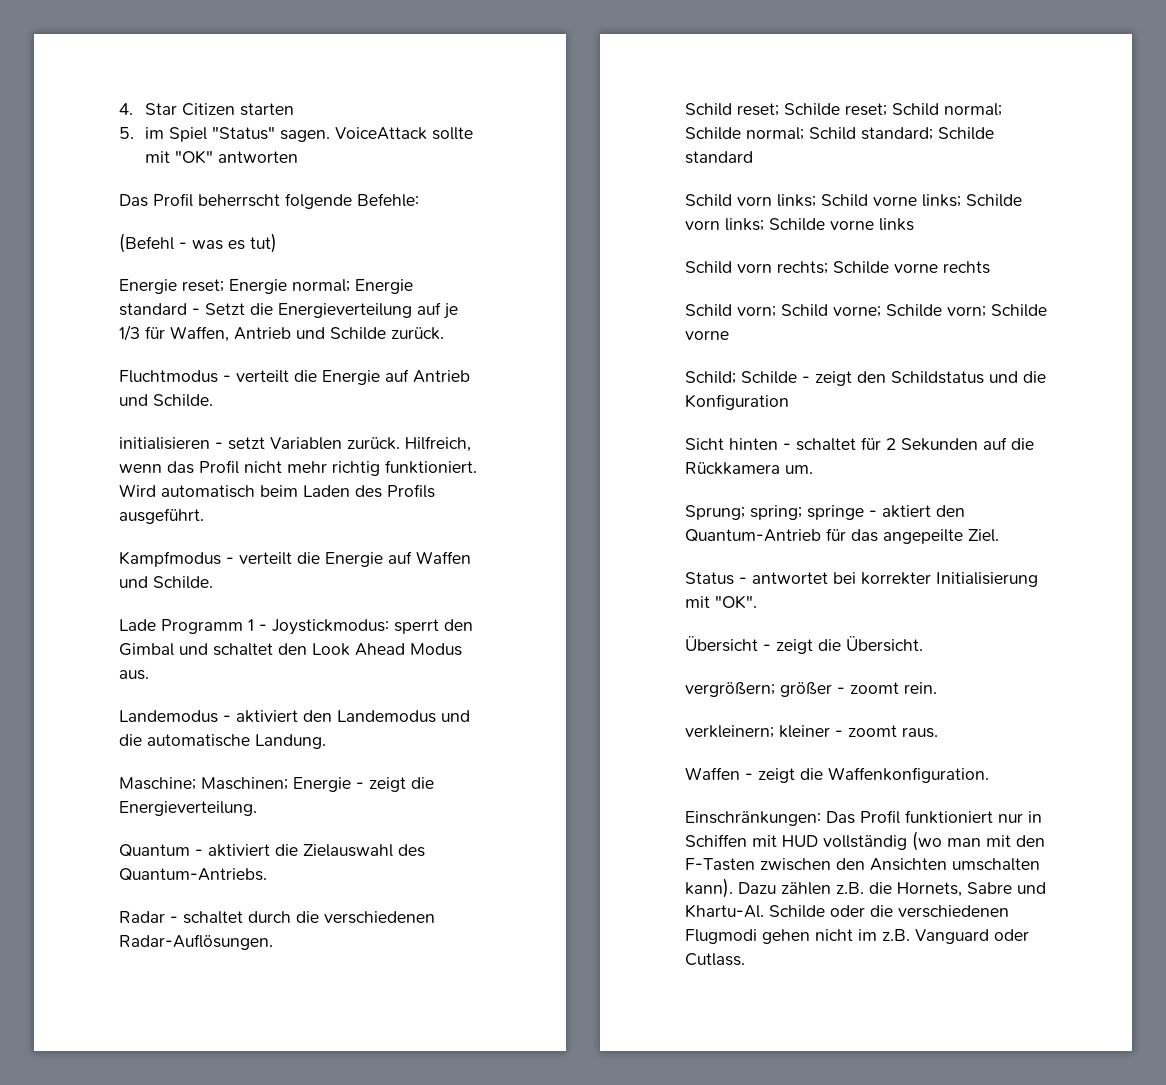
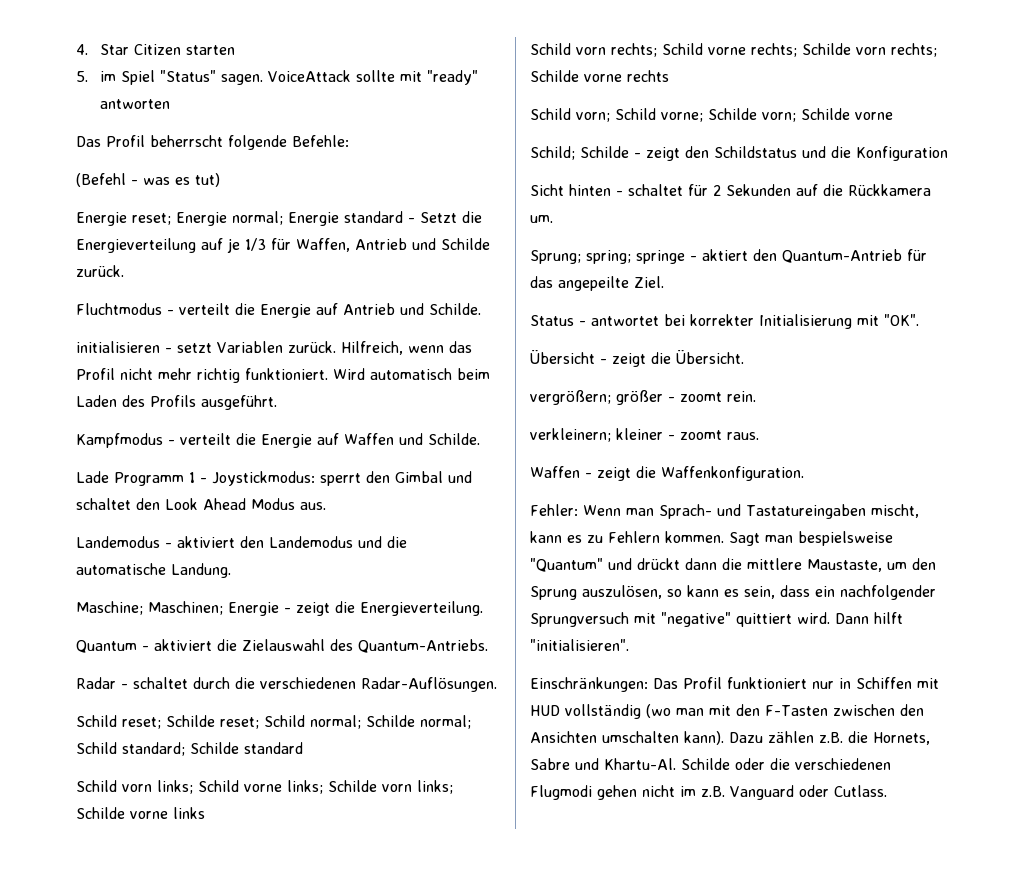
[175,150,214,164] "OK" -> [426,70,478,85] "ready"
(828, 267) none -> [662,43,937,57] Schild vorne rechts; Schilde vorn rechts;
(989, 775) none -> [530,504,919,519] [530,531,893,546] [530,558,936,572] [530,585,936,600] [530,612,903,627] [530,639,629,651] // Fehler: Wenn man Sprach- und Tastatureingaben mischt, kann es zu Fehlern kommen. Sagt man bespielsweise "Quantum" und drückt dann die mittlere Maustaste, um den Sprung auszulösen, so kann es sein, dass ein nachfolgender Sprungversuch mit "negative" quittiert wird. Dann hilft "initialisieren".

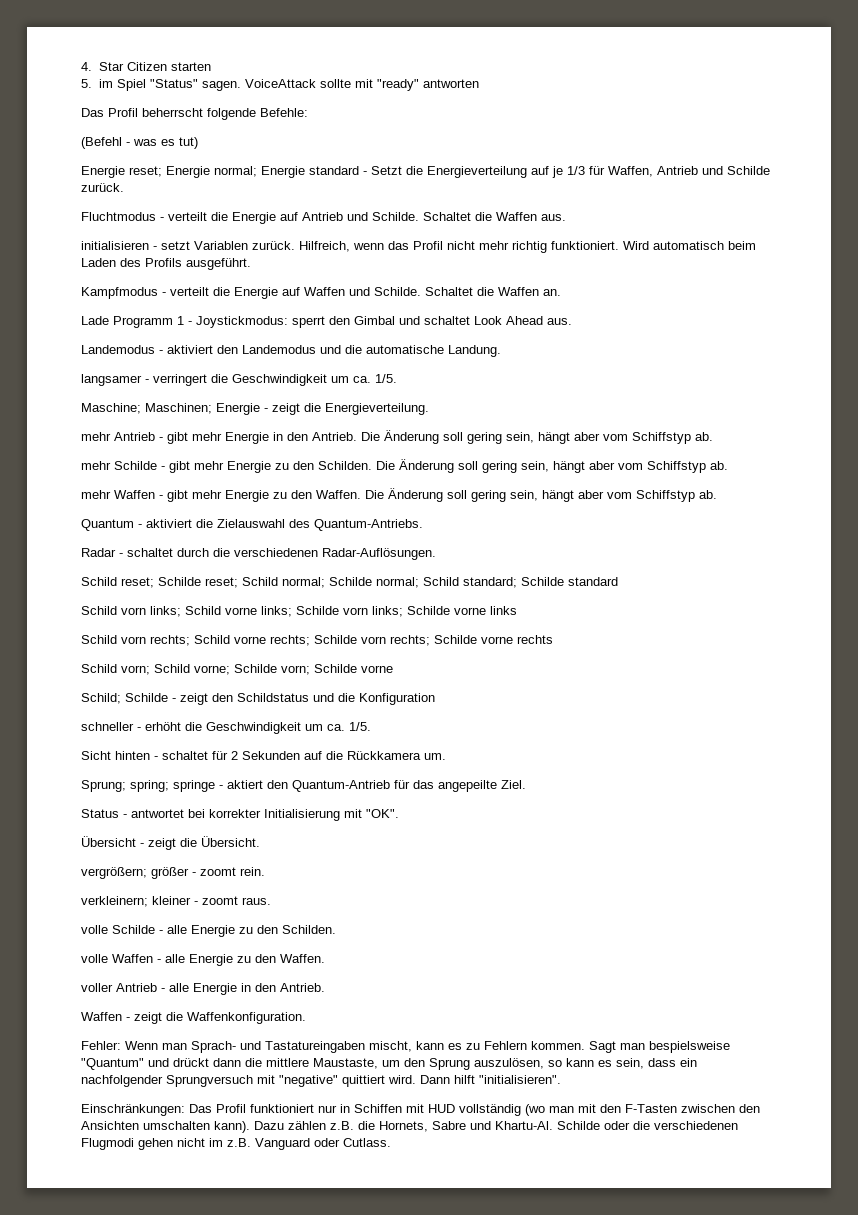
(481, 309) none -> [423,212,566,221] Schaltet die Waffen aus.
(480, 439) none -> [425,287,561,296] Schaltet die Waffen an.
[136,498,160,510] den -> (470, 320) none
[251,498,295,510] Modus -> (543, 320) none
(231, 570) none -> [81,374,397,386] // langsamer - verringert die Geschwindigkeit um ca. 1/5.
(483, 608) none -> [81,430,713,444] [81,459,728,473] [81,488,717,502] // mehr Antrieb - gibt mehr Energie in den Antrieb. Die Änderung soll gering sein, hängt aber vom Schiffstyp ab. // mehr Schilde - gibt mehr Energie zu den Schilden. Die Änderung soll gering sein, hängt aber vom Schiffstyp ab. // mehr Waffen - gibt mehr Energie zu den Waffen. Die Änderung soll gering sein, hängt aber vom Schiffstyp ab.
(948, 153) none -> [81,722,371,734] // schneller - erhöht die Geschwindigkeit um ca. 1/5.
(759, 436) none -> [81,925,336,937] [81,954,325,966] [81,983,325,995] // volle Schilde - alle Energie zu den Schilden. // volle Waffen - alle Energie zu den Waffen. // voller Antrieb - alle Energie in den Antrieb.

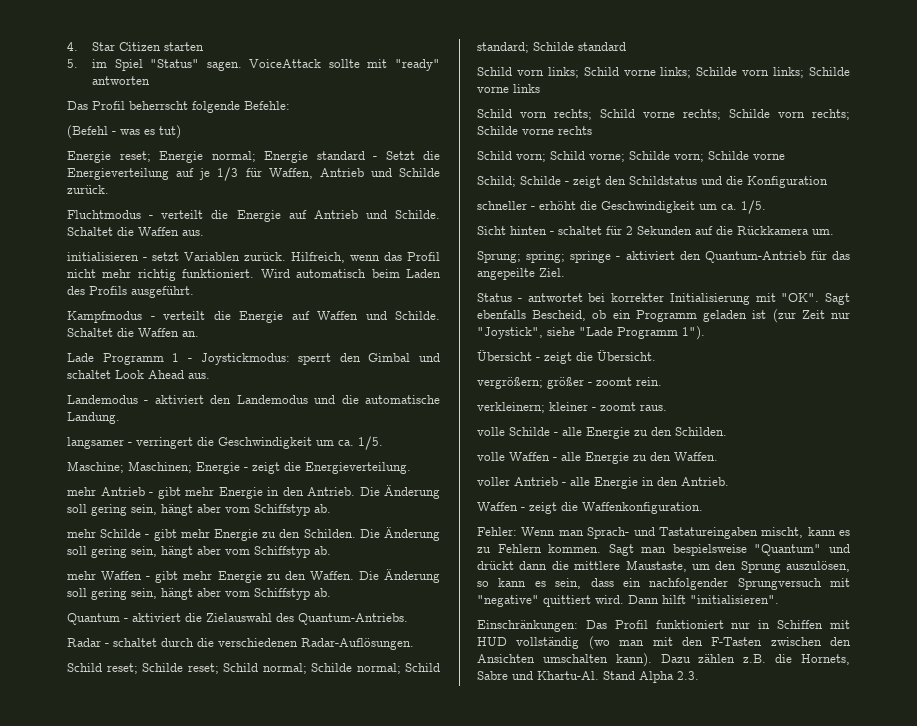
[227,780,263,789] aktiert -> [625,251,675,260] aktiviert
(399, 813) none -> [825,293,850,305] [477,309,850,323] [477,326,705,340] Sagt ebenfalls Bescheid, ob ein Programm geladen ist (zur Zeit nur "Joystick", siehe "Lade Programm 1").
[557,1121,738,1130] [81,1138,391,1150] Schilde oder die verschiedenen Flugmodi gehen nicht im z.B. Vanguard oder Cutlass. -> [603,671,699,683] Stand Alpha 2.3.

